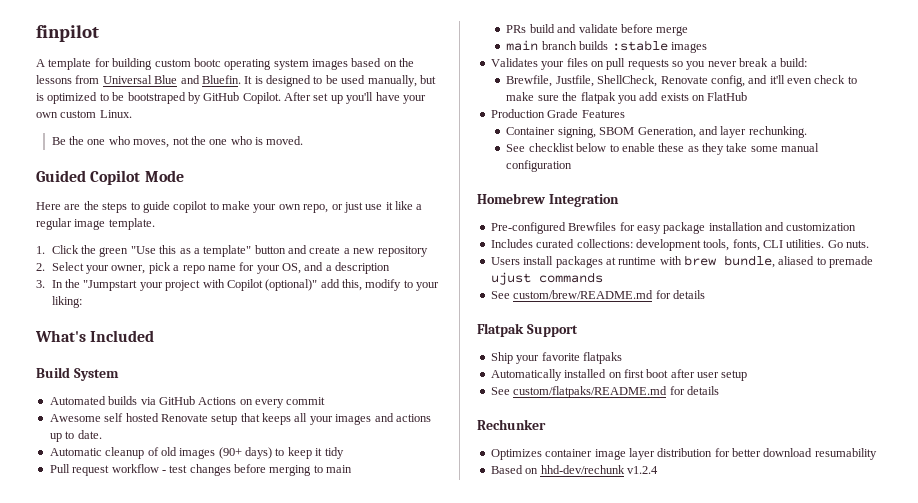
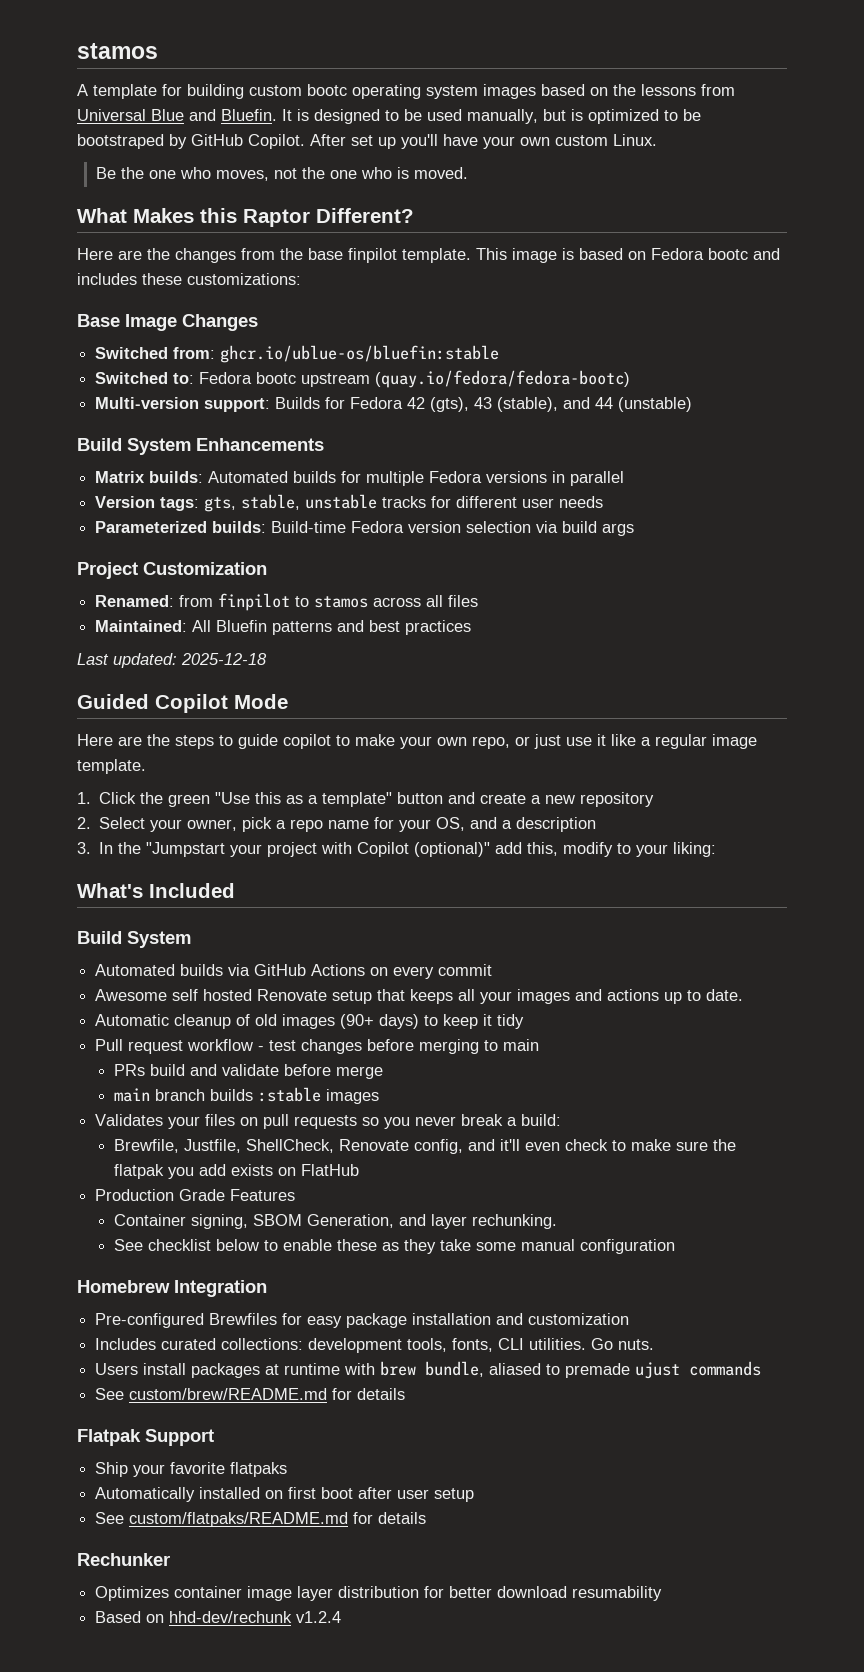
[36,25,99,42] finpilot -> [77,43,158,59] stamos
(304, 140) none -> [77,208,414,227] [77,248,780,263] [77,273,301,285] [77,314,258,331] [95,345,500,363] [95,370,631,388] [95,397,693,412] [77,438,324,455] [95,471,625,486] [95,494,604,512] [95,521,635,536] [77,562,267,579] [95,593,479,611] [95,620,472,635] [77,653,267,668] // What Makes this Raptor Different? // Here are the changes from the base finpilot template. This image is based on Fedora bootc and includes these customizations: // Base Image Changes // Switched from: ghcr.io/ublue-os/bluefin:stable // Switched to: Fedora bootc upstream (quay.io/fedora/fedora-bootc) // Multi-version support: Builds for Fedora 42 (gts), 43 (stable), and 44 (unstable) // Build System Enhancements // Matrix builds: Automated builds for multiple Fedora versions in parallel // Version tags: gts, stable, unstable tracks for different user needs // Parameterized builds: Build-time Fedora version selection via build args // Project Customization // Renamed: from finpilot to stamos across all files // Maintained: All Bluefin patterns and best practices // Last updated: 2025-12-18

